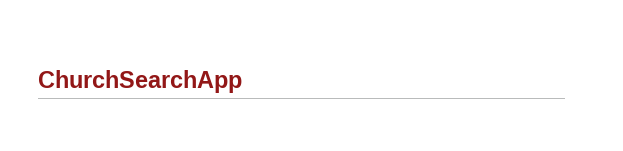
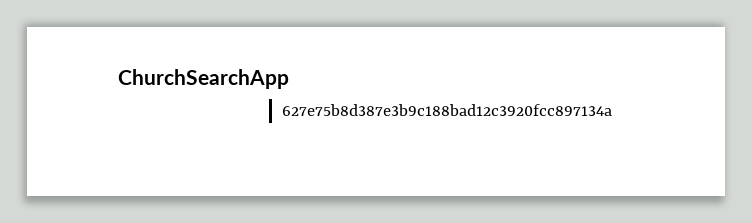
(242, 81) none -> [282,104,613,116] // 627e75b8d387e3b9c188bad12c3920fcc897134a

